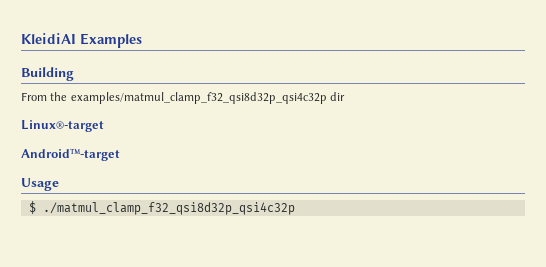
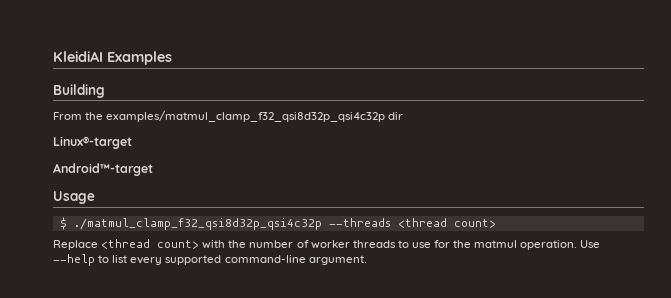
(295, 208) none -> [328,218,496,228] [53,239,601,250] [53,254,367,266] --threads <thread count> // Replace <thread count> with the number of worker threads to use for the matmul operation. Use --help to list every supported command-line argument.

